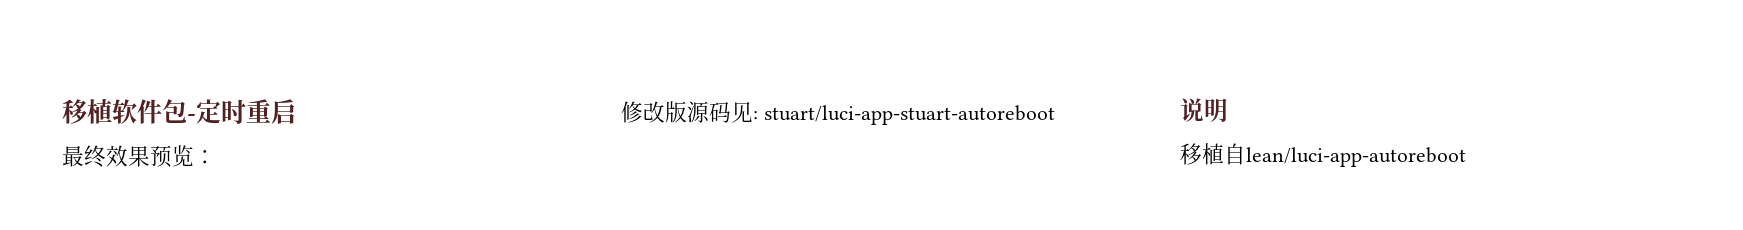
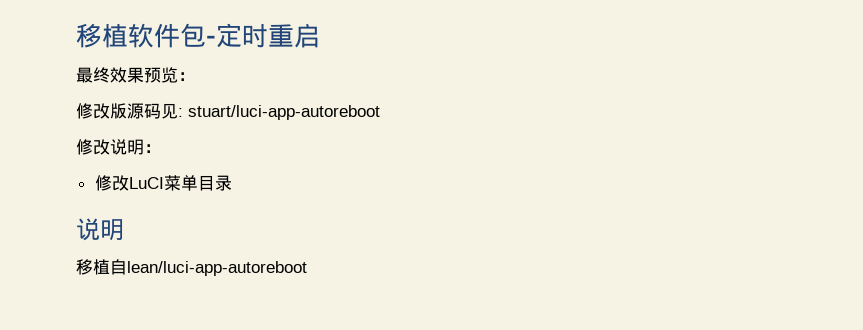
[763,105,1055,125] stuart/luci-app-stuart-autoreboot -> [188,105,380,120] [76,139,161,155] [94,175,232,191] stuart/luci-app-autoreboot // 修改说明： // 修改LuCI菜单目录

